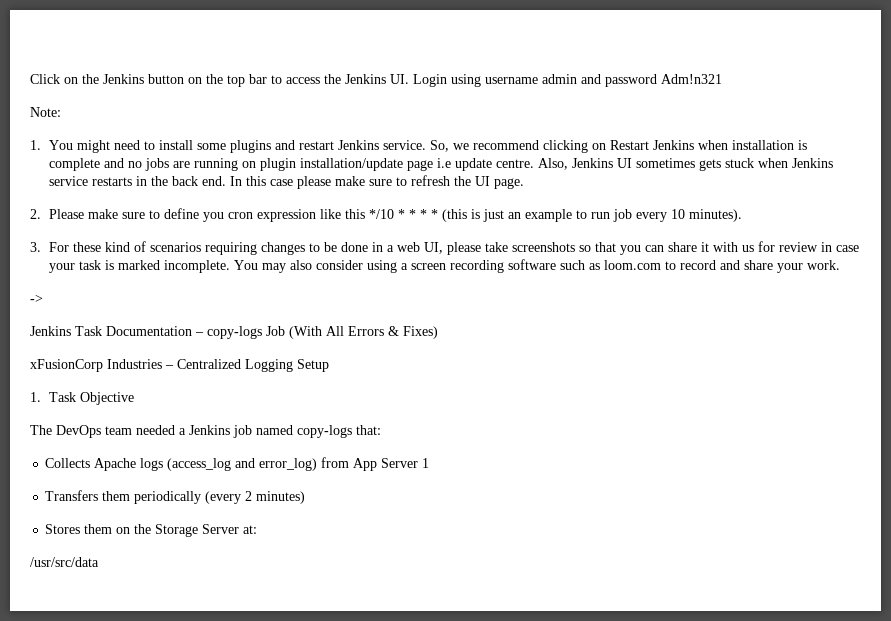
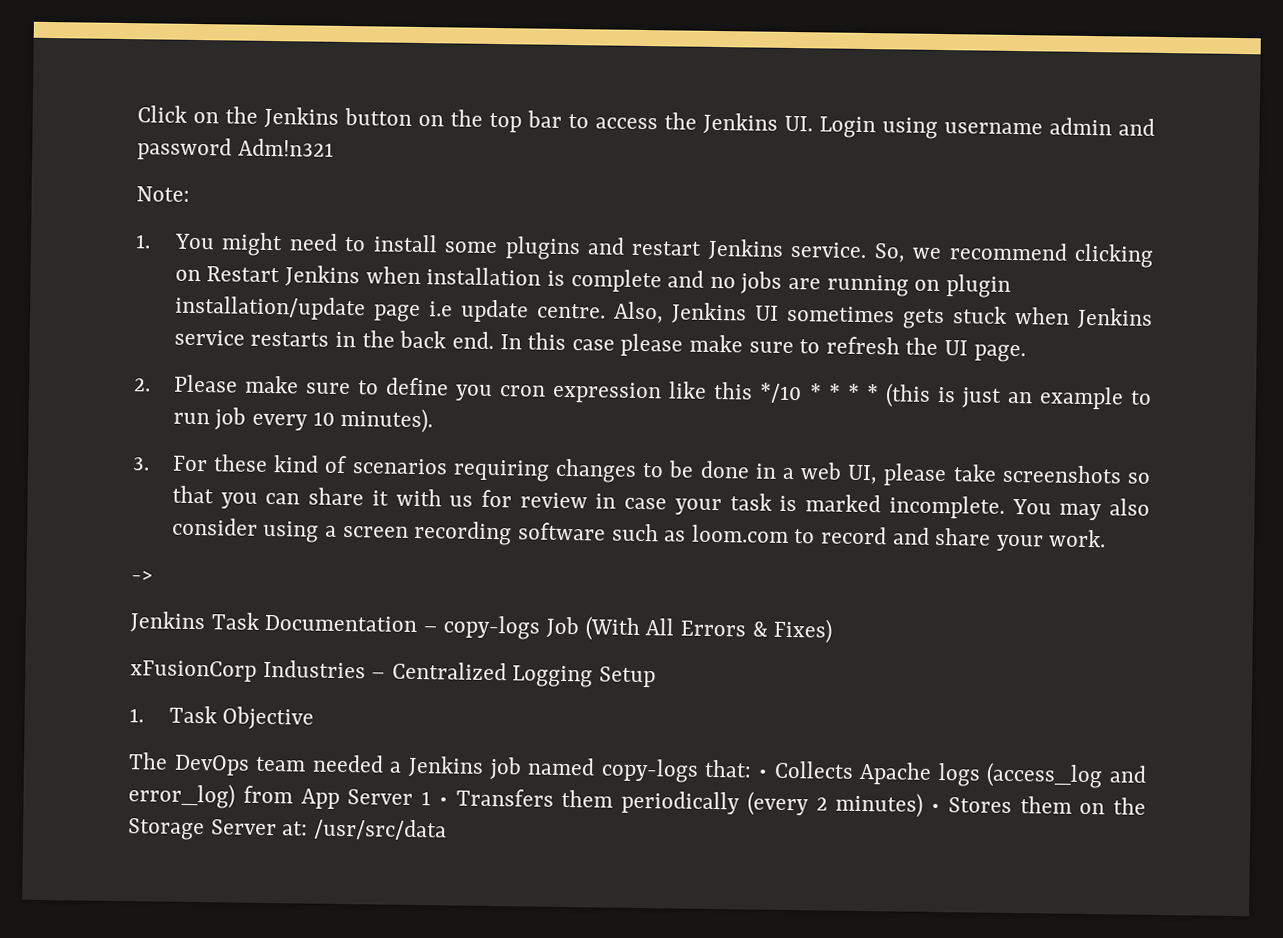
(381, 430) // -> [758,769,768,778] •
(430, 463) // -> [438,797,448,806] •
(306, 497) // -> [931,803,940,813] •
(258, 529) // -> (309, 828) none

